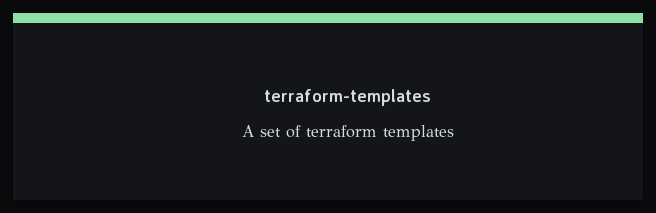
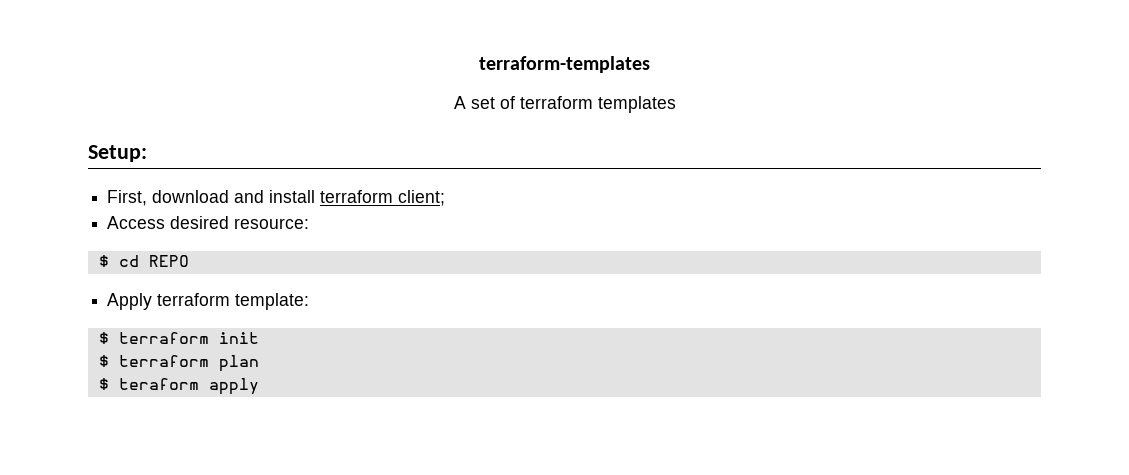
(454, 133) none -> [88,145,147,162] [107,190,446,206] [107,216,310,229] [98,255,189,267] [107,293,310,310] [98,332,259,344] [98,355,259,372] [98,378,259,395] // Setup: // First, download and install terraform client; // Access desired resource: // $ cd REPO // Apply terraform template: // $ terraform init // $ terraform plan // $ teraform apply

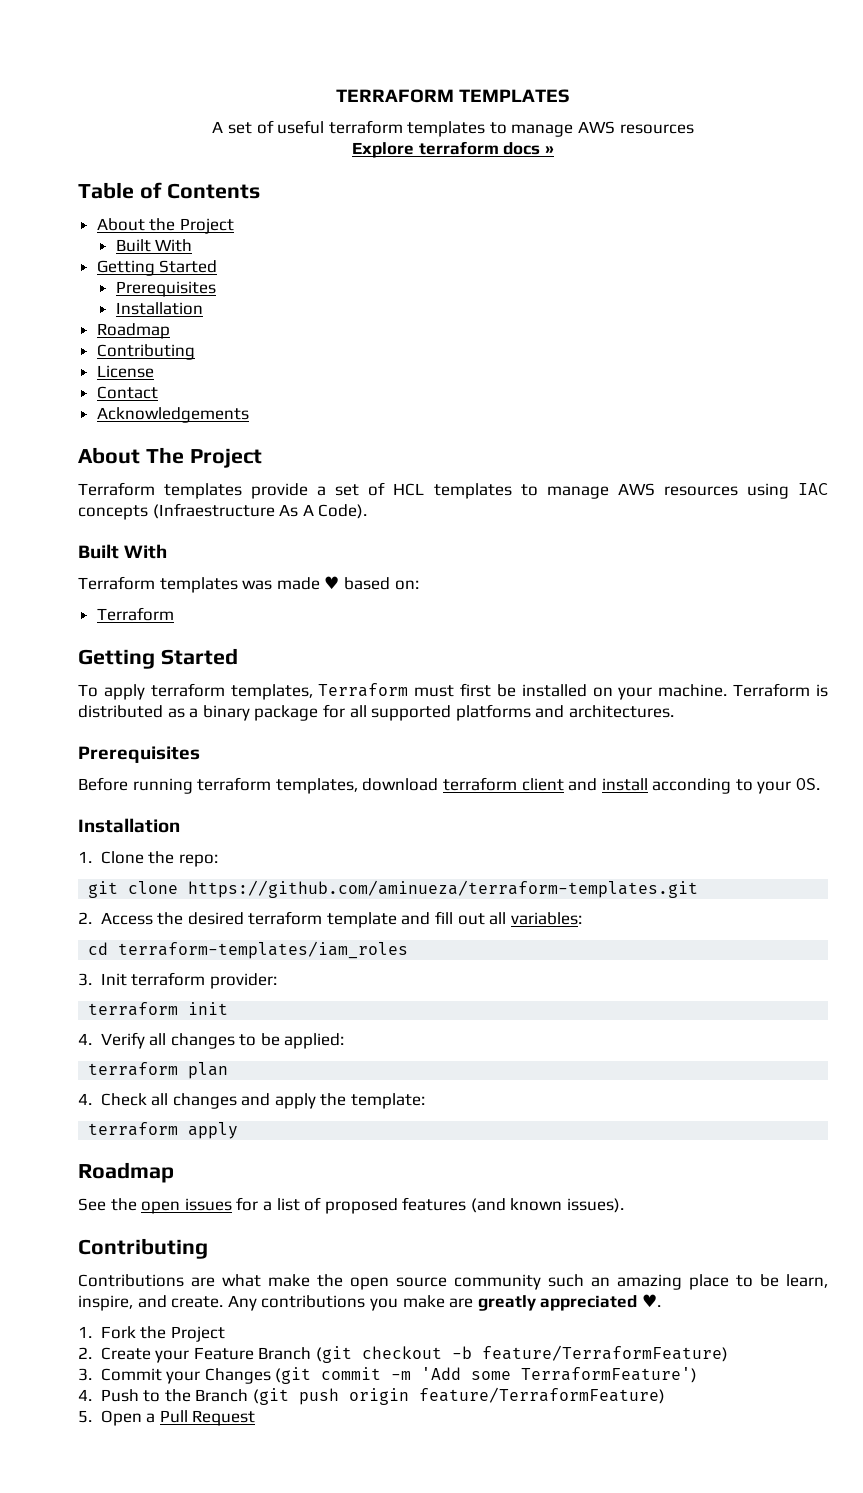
[479,56,650,73] terraform-templates -> [335,89,571,103] TERRAFORM TEMPLATES
(515, 102) none -> [277,120,325,134] useful
[88,145,147,162] [107,190,446,206] [107,216,310,229] [98,255,189,267] [107,293,310,310] [98,332,259,344] [98,355,259,372] [98,378,259,395] // Setup: // First, download and install terraform client; // Access desired resource: // $ cd REPO // Apply terraform template: // $ terraform init // $ terraform plan // $ teraform apply -> [489,121,694,137] [352,141,554,158] [78,182,260,199] [96,218,234,234] [115,239,193,252] [96,260,218,276] [115,281,216,297] [115,302,203,315] [96,323,170,339] [96,344,195,360] [96,365,154,378] [96,386,158,399] [96,407,249,423] [78,447,262,468] [78,482,829,499] [78,503,368,520] [78,544,168,559] [78,576,419,593] [96,607,174,621] [78,648,238,669] [78,683,828,700] [78,704,674,721] [78,746,200,763] [78,777,821,794] [78,818,180,833] [78,851,218,867] [88,880,699,898] [78,911,582,928] [88,941,409,959] [78,972,277,989] [88,1002,229,1016] [78,1032,345,1049] [88,1062,229,1079] [78,1093,426,1109] [88,1122,239,1139] [78,1162,174,1183] [78,1197,625,1214] [78,1238,208,1259] [78,1274,828,1290] [78,1294,661,1311] [78,1326,225,1342] [78,1345,728,1363] [78,1367,698,1384] [78,1387,665,1405] [78,1410,256,1426] to manage AWS resources // Explore terraform docs » // Table of Contents // About the Project // Built With // Getting Started // Prerequisites // Installation // Roadmap // Contributing // License // Contact // Acknowledgements // About The Project // Terraform templates provide a set of HCL templates to manage AWS resources using IAC concepts (Infraestructure As A Code). // Built With // Terraform templates was made ♥ based on: // Terraform // Getting Started // To apply terraform templates, Terraform must first be installed on your machine. Terraform is distributed as a binary package for all supported platforms and architectures. // Prerequisites // Before running terraform templates, download terraform client and install acconding to your OS. // Installation // 1. Clone the repo: // git clone https://github.com/aminueza/terraform-templates.git // 2. Access the desired terraform template and fill out all variables: // cd terraform-templates/iam_roles // 3. Init terraform provider: // terraform init // 4. Verify all changes to be applied: // terraform plan // 4. Check all changes and apply the template: // terraform apply // Roadmap // See the open issues for a list of proposed features (and known issues). // Contributing // Contributions are what make the open source community such an amazing place to be learn, inspire, and create. Any contributions you make are greatly appreciated ♥. // 1. Fork the Project // 2. Create your Feature Branch (git checkout -b feature/TerraformFeature) // 3. Commit your Changes (git commit -m 'Add some TerraformFeature') // 4. Push to the Branch (git push origin feature/TerraformFeature) // 5. Open a Pull Request

